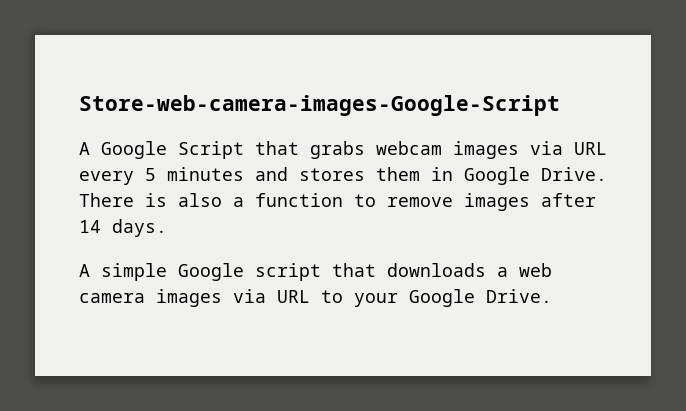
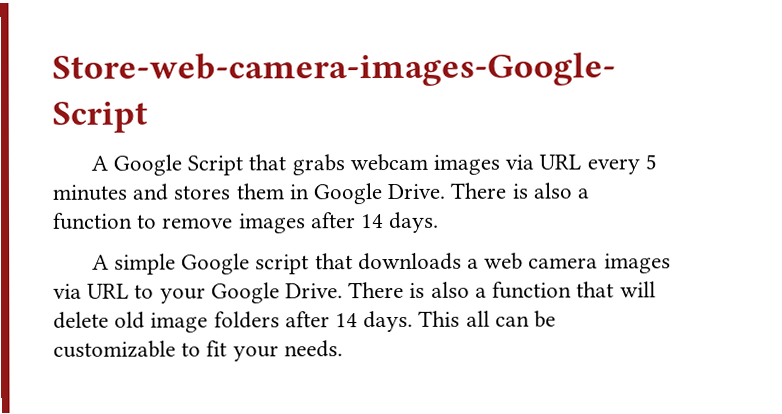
(552, 296) none -> [348,281,656,299] [53,310,557,333] [53,340,343,362] There is also a function that will delete old image folders after 14 days. This all can be customizable to fit your needs.

